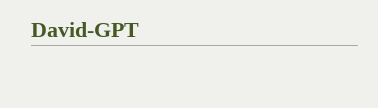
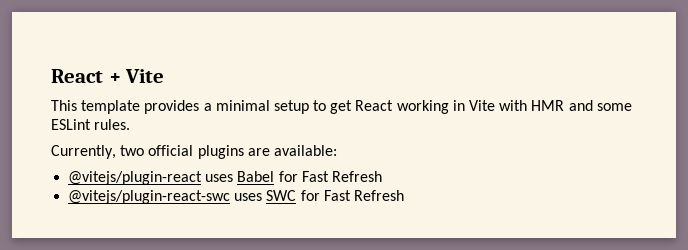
[31,22,139,37] David-GPT -> [51,69,165,83] [51,100,632,114] [51,119,131,130] [51,145,337,159] [68,171,382,185] [68,190,404,204] React + Vite // This template provides a minimal setup to get React working in Vite with HMR and some ESLint rules. // Currently, two official plugins are available: // @vitejs/plugin-react uses Babel for Fast Refresh // @vitejs/plugin-react-swc uses SWC for Fast Refresh

